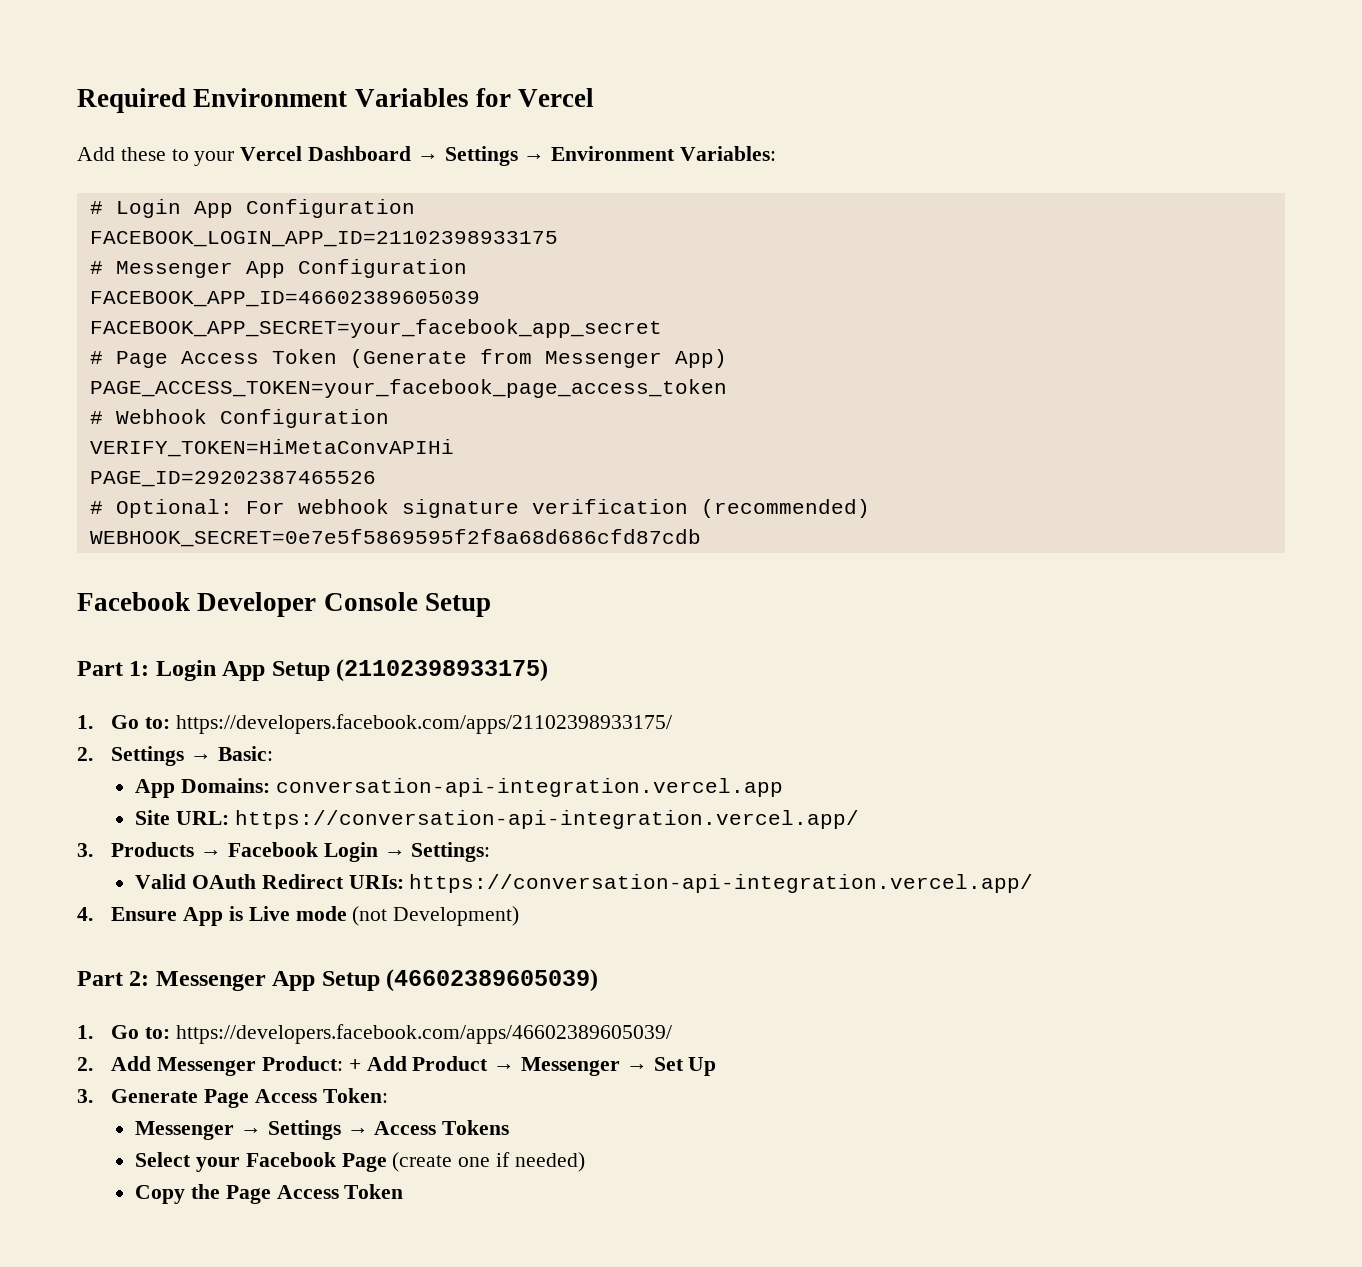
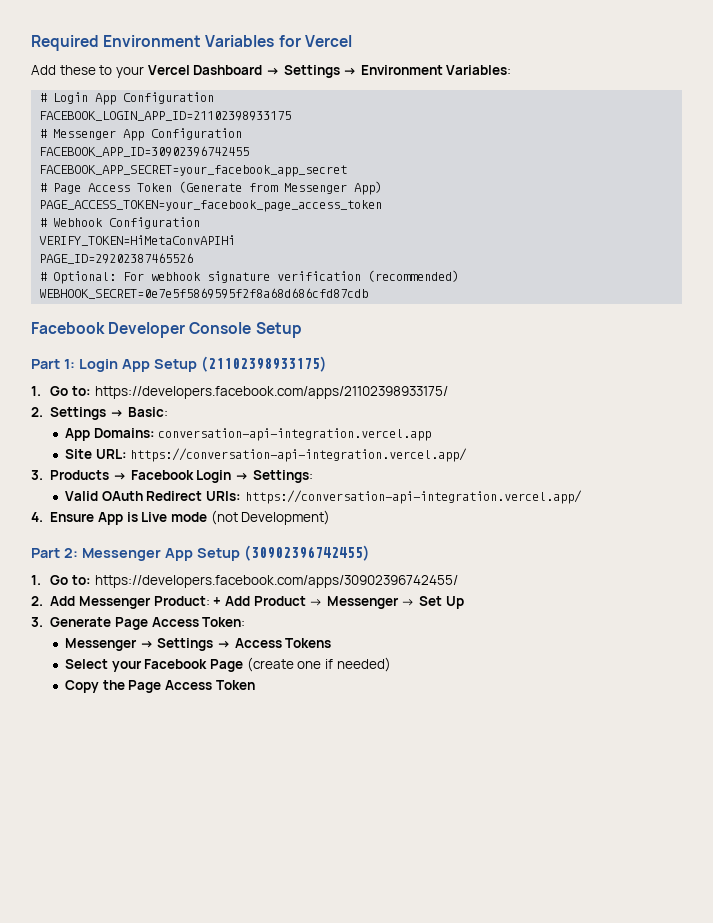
[89,291,480,307] FACEBOOK_APP_ID=46602389605039 -> [39,146,250,157] FACEBOOK_APP_ID=30902396742455
[386,969,599,992] [77,1024,673,1044] (46602389605039) // 1. Go to: https://developers.facebook.com/apps/46602389605039/ -> [243,545,370,561] [31,575,458,588] (30902396742455) // 1. Go to: https://developers.facebook.com/apps/30902396742455/

